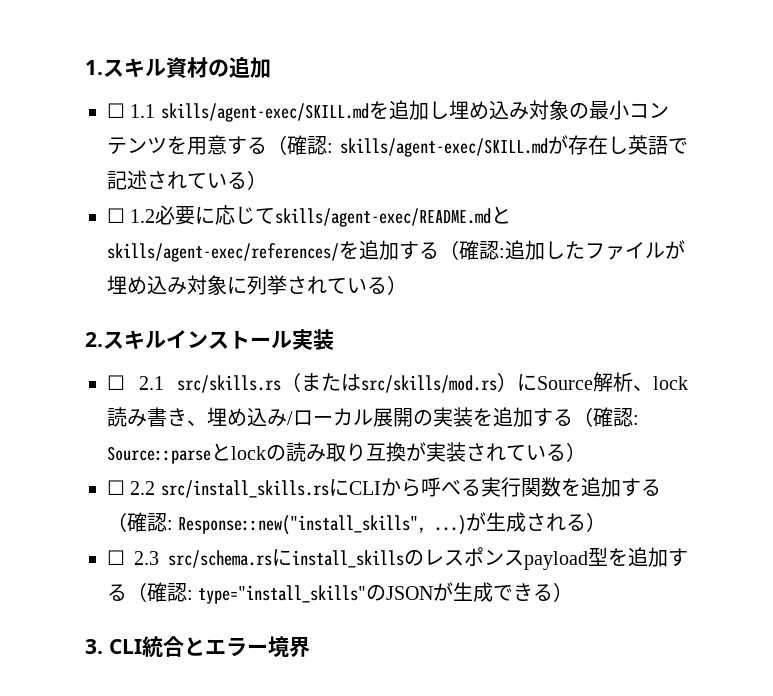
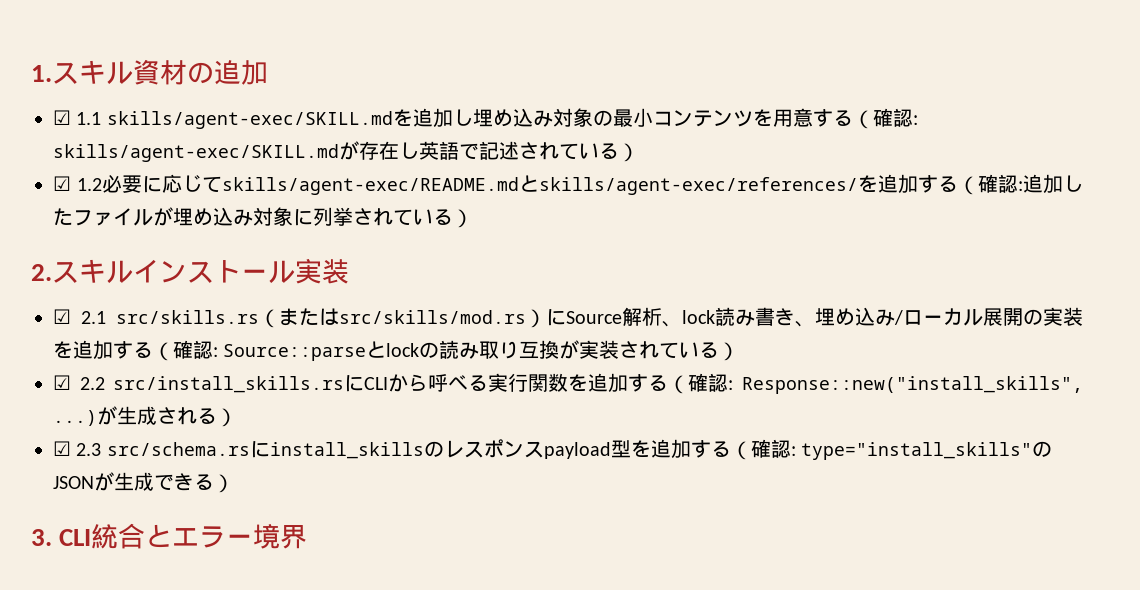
[107,103,125,118] ☐ -> [53,110,71,125] ☑
[107,208,125,223] ☐ -> [53,176,71,191] ☑
[107,375,125,390] ☐ -> [53,309,71,324] ☑
[107,480,125,495] ☐ -> [53,375,71,390] ☑
[107,550,125,565] ☐ -> [53,441,71,456] ☑

